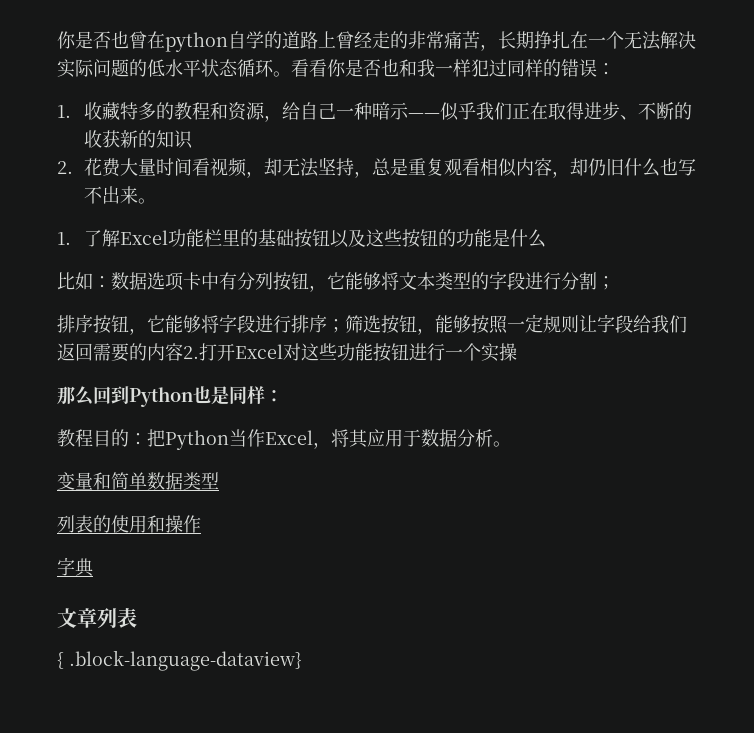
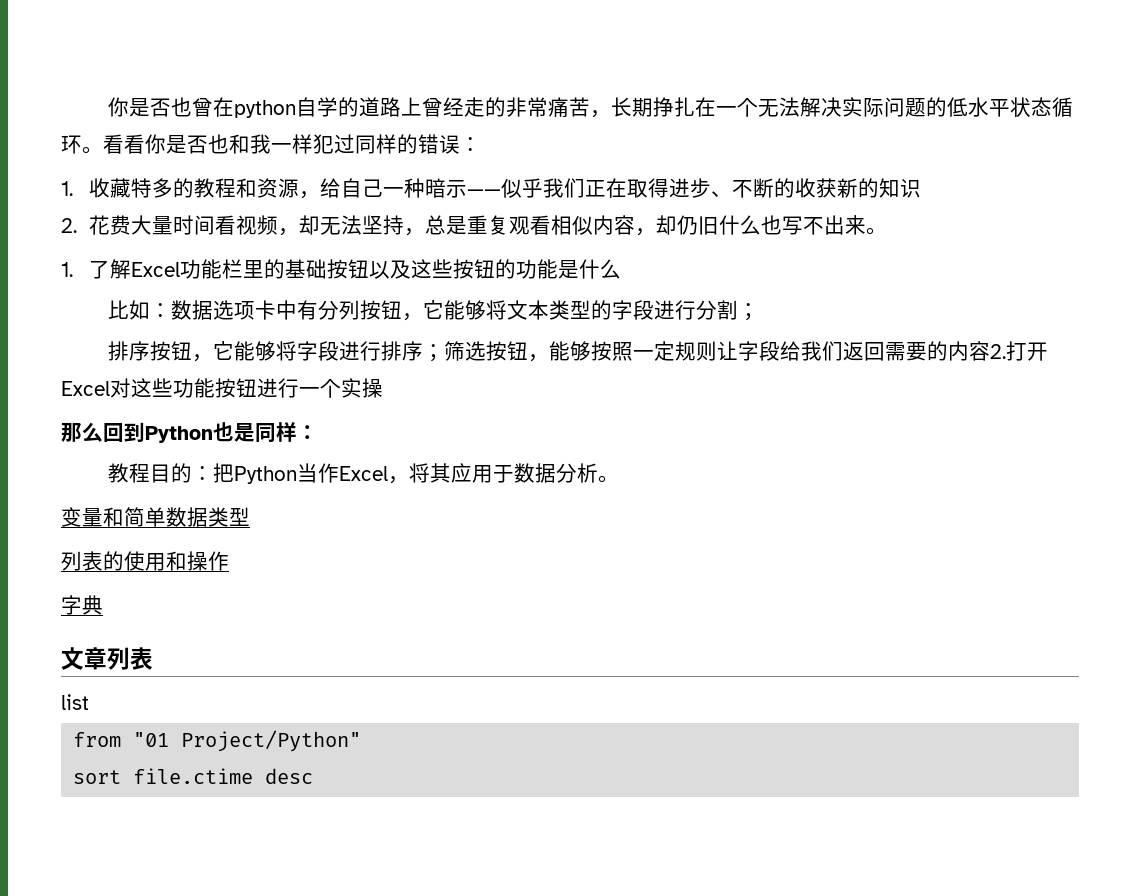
[57,650,302,671] { .block-language-dataview} -> [61,694,89,710] [73,730,362,752] [73,768,314,784] list // from "01 Project/Python" // sort file.ctime desc

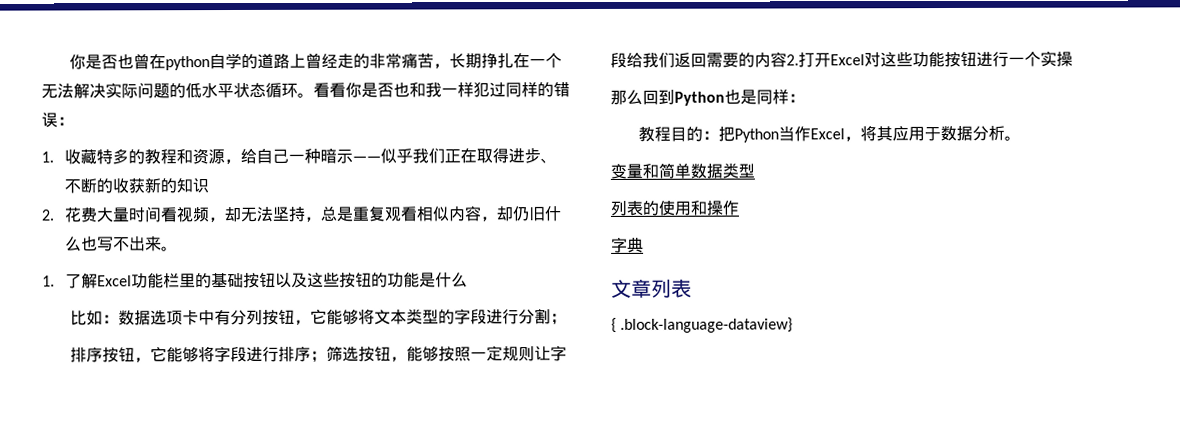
[61,694,89,710] [73,730,362,752] [73,768,314,784] list // from "01 Project/Python" // sort file.ctime desc -> [611,317,794,333] { .block-language-dataview}

